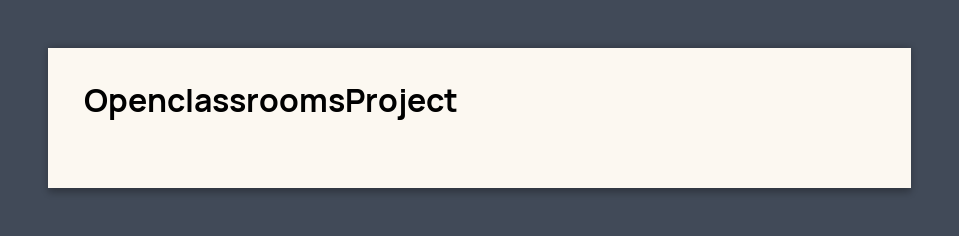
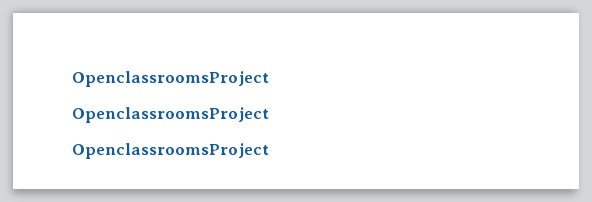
[84,89,458,120] OpenclassroomsProject -> [72,71,269,87] [72,107,269,123] [72,143,269,159] OpenclassroomsProject // OpenclassroomsProject // OpenclassroomsProject

